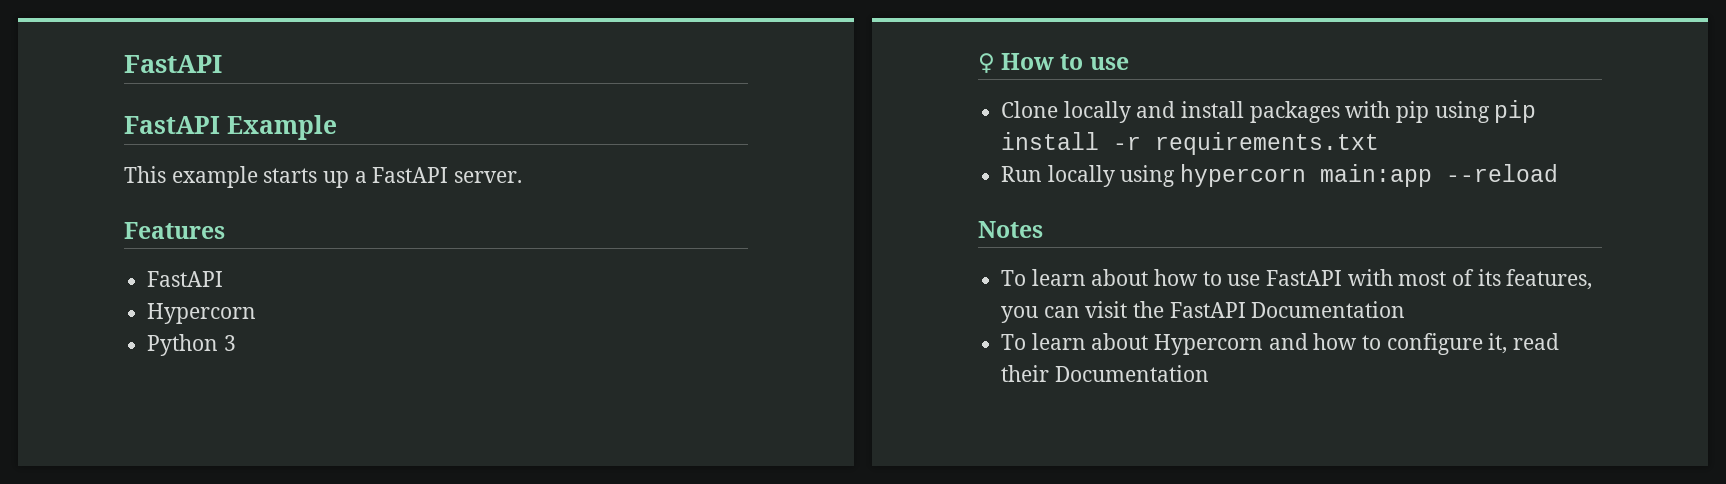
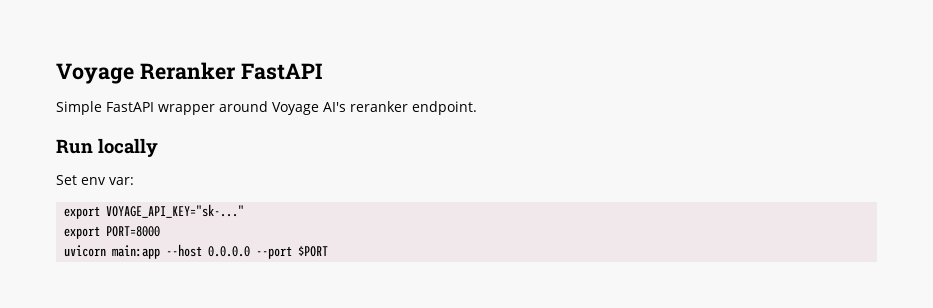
[124,55,222,73] [124,115,337,140] [124,166,523,188] [124,222,225,239] [147,271,224,287] [147,303,257,324] [147,334,236,356] [978,53,1129,73] [1001,100,1537,123] [1001,132,1380,155] [1001,164,1559,187] [978,221,1043,238] [1001,269,1593,290] [1001,301,1406,323] [1001,333,1560,355] [1001,365,1209,382] FastAPI // FastAPI Example // This example starts up a FastAPI server. // Features // FastAPI // Hypercorn // Python 3 // ♀ How to use // Clone locally and install packages with pip using pip install -r requirements.txt // Run locally using hypercorn main:app --reload // Notes // To learn about how to use FastAPI with most of its features, you can visit the FastAPI Documentation // To learn about Hypercorn and how to configure it, read their Documentation -> [56,62,322,84] [56,101,477,115] [56,138,158,157] [56,175,134,185] [64,204,245,219] [64,226,161,239] [64,244,329,259] Voyage Reranker FastAPI // Simple FastAPI wrapper around Voyage AI's reranker endpoint. // Run locally // Set env var: // export VOYAGE_API_KEY="sk-..." // export PORT=8000 // uvicorn main:app --host 0.0.0.0 --port $PORT

